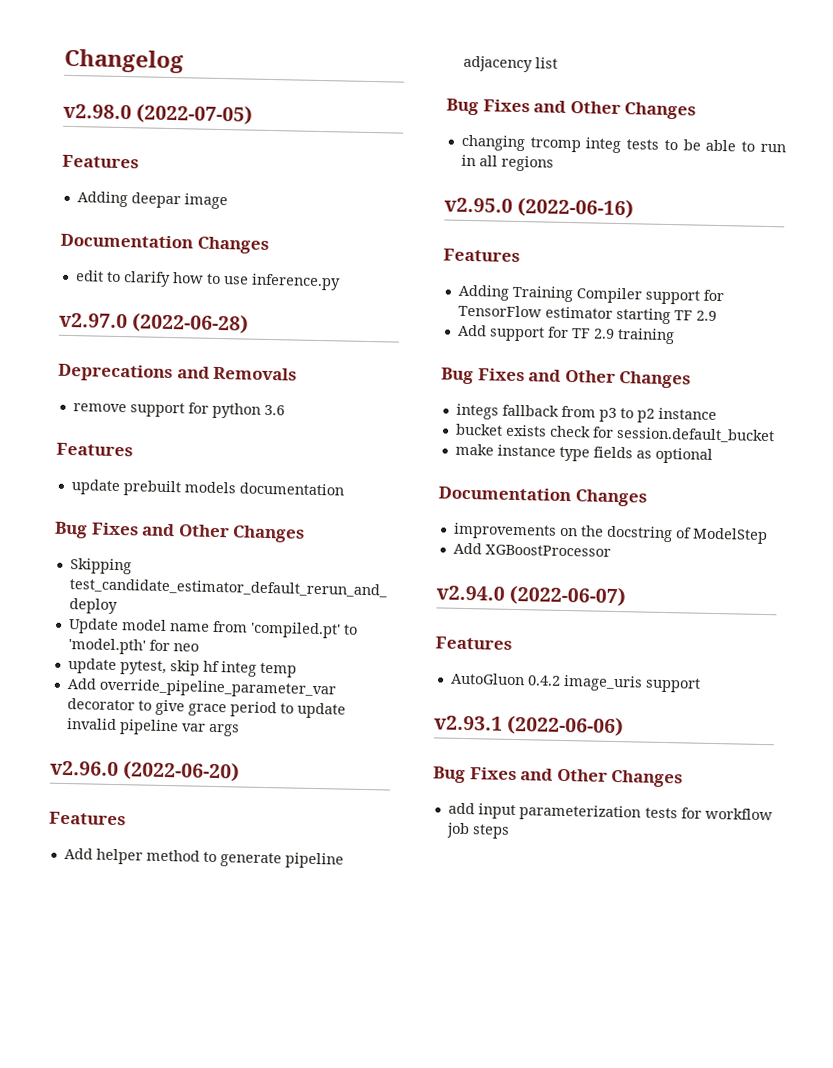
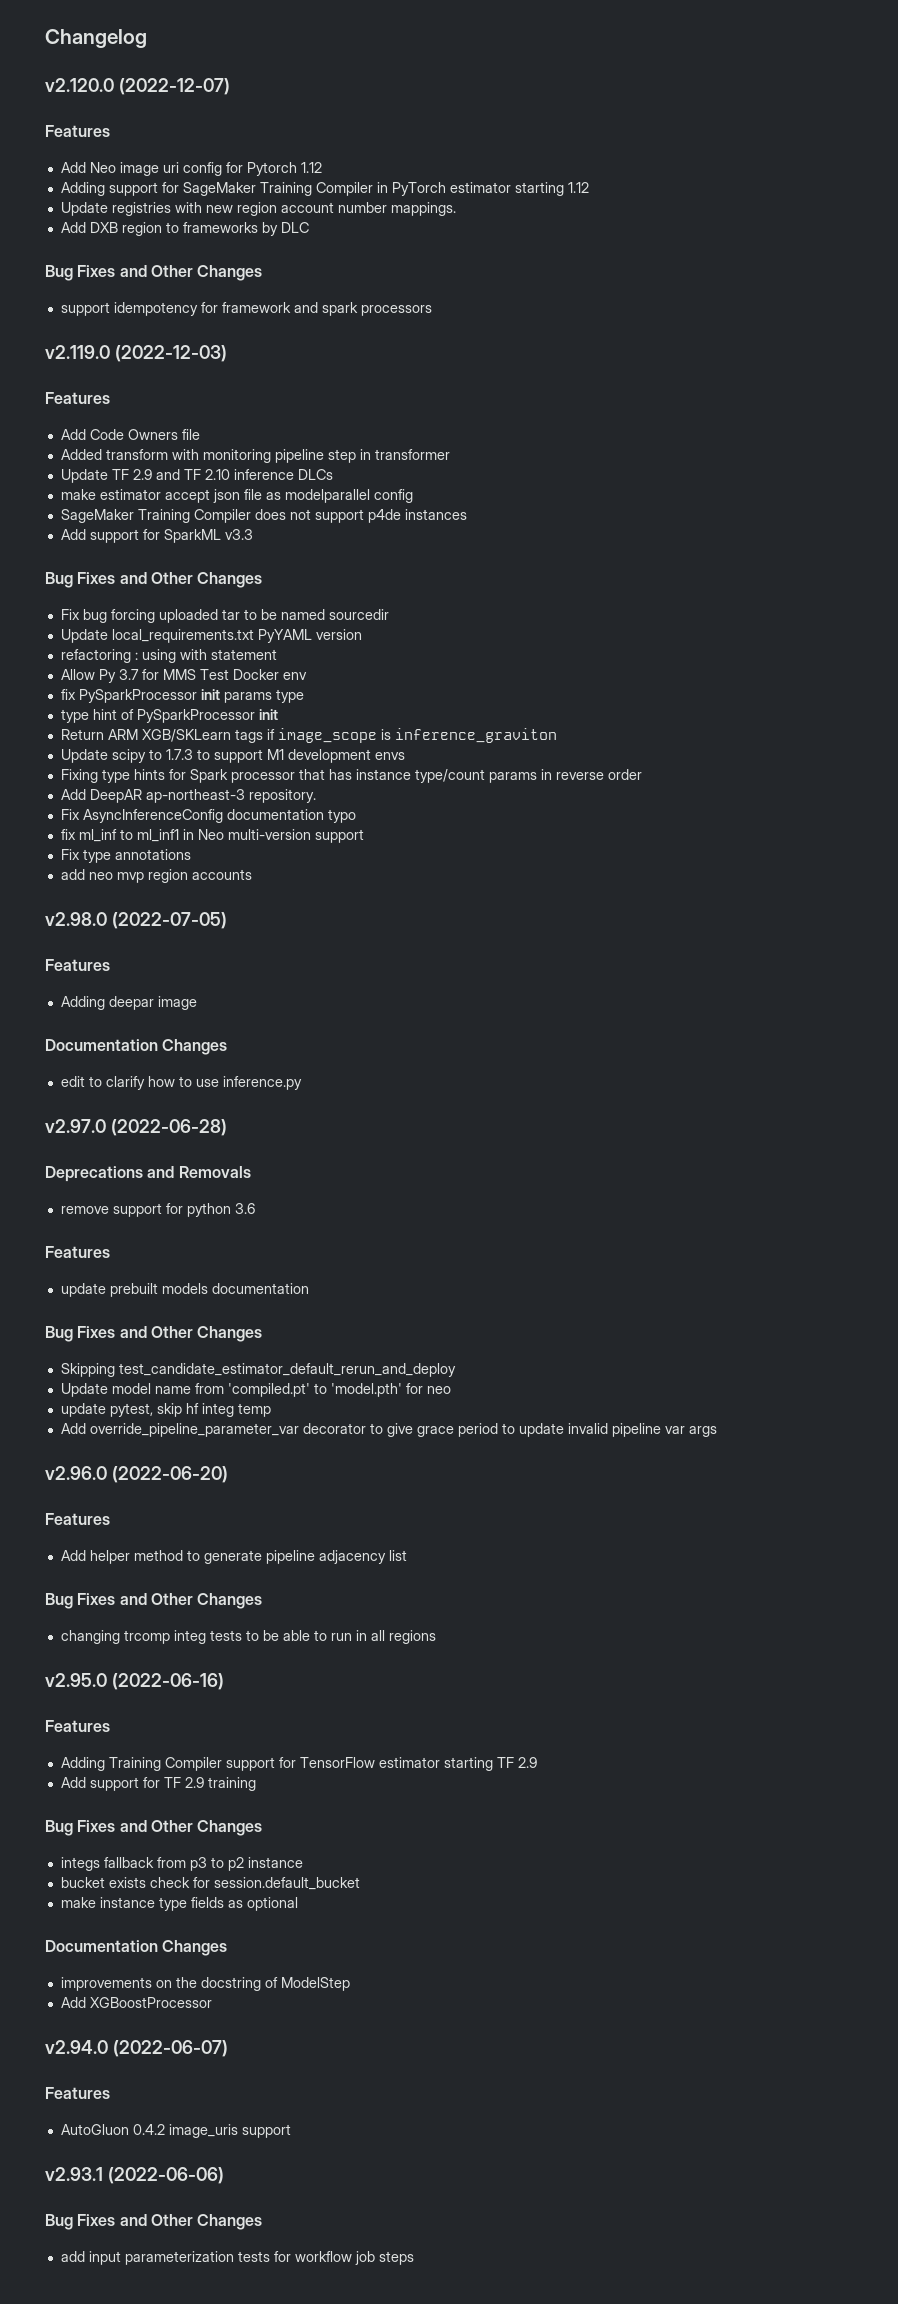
(184, 61) none -> [45,78,230,95] [45,125,110,137] [60,162,322,176] [60,182,589,196] [60,202,456,216] [60,222,309,236] [45,265,263,281] [60,302,432,316] [45,345,227,362] [45,392,110,404] [60,429,200,440] [60,449,450,463] [60,469,333,483] [60,489,413,503] [60,509,467,523] [60,529,253,543] [45,572,263,588] [60,609,389,623] [60,629,362,643] [60,649,277,663] [60,669,307,683] [60,689,304,703] [60,709,278,723] [60,728,557,743] [60,749,405,763] [60,769,642,783] [60,789,316,803] [60,809,356,823] [60,829,364,843] [60,849,191,863] [60,869,252,883] // v2.120.0 (2022-12-07) // Features // Add Neo image uri config for Pytorch 1.12 // Adding support for SageMaker Training Compiler in PyTorch estimator starting 1.12 // Update registries with new region account number mappings. // Add DXB region to frameworks by DLC // Bug Fixes and Other Changes // support idempotency for framework and spark processors // v2.119.0 (2022-12-03) // Features // Add Code Owners file // Added transform with monitoring pipeline step in transformer // Update TF 2.9 and TF 2.10 inference DLCs // make estimator accept json file as modelparallel config // SageMaker Training Compiler does not support p4de instances // Add support for SparkML v3.3 // Bug Fixes and Other Changes // Fix bug forcing uploaded tar to be named sourcedir // Update local_requirements.txt PyYAML version // refactoring : using with statement // Allow Py 3.7 for MMS Test Docker env // fix PySparkProcessor init params type // type hint of PySparkProcessor init // Return ARM XGB/SKLearn tags if image_scope is inference_graviton // Update scipy to 1.7.3 to support M1 development envs // Fixing type hints for Spark processor that has instance type/count params in reverse order // Add DeepAR ap-northeast-3 repository. // Fix AsyncInferenceConfig documentation typo // fix ml_inf to ml_inf1 in Neo multi-version support // Fix type annotations // add neo mvp region accounts

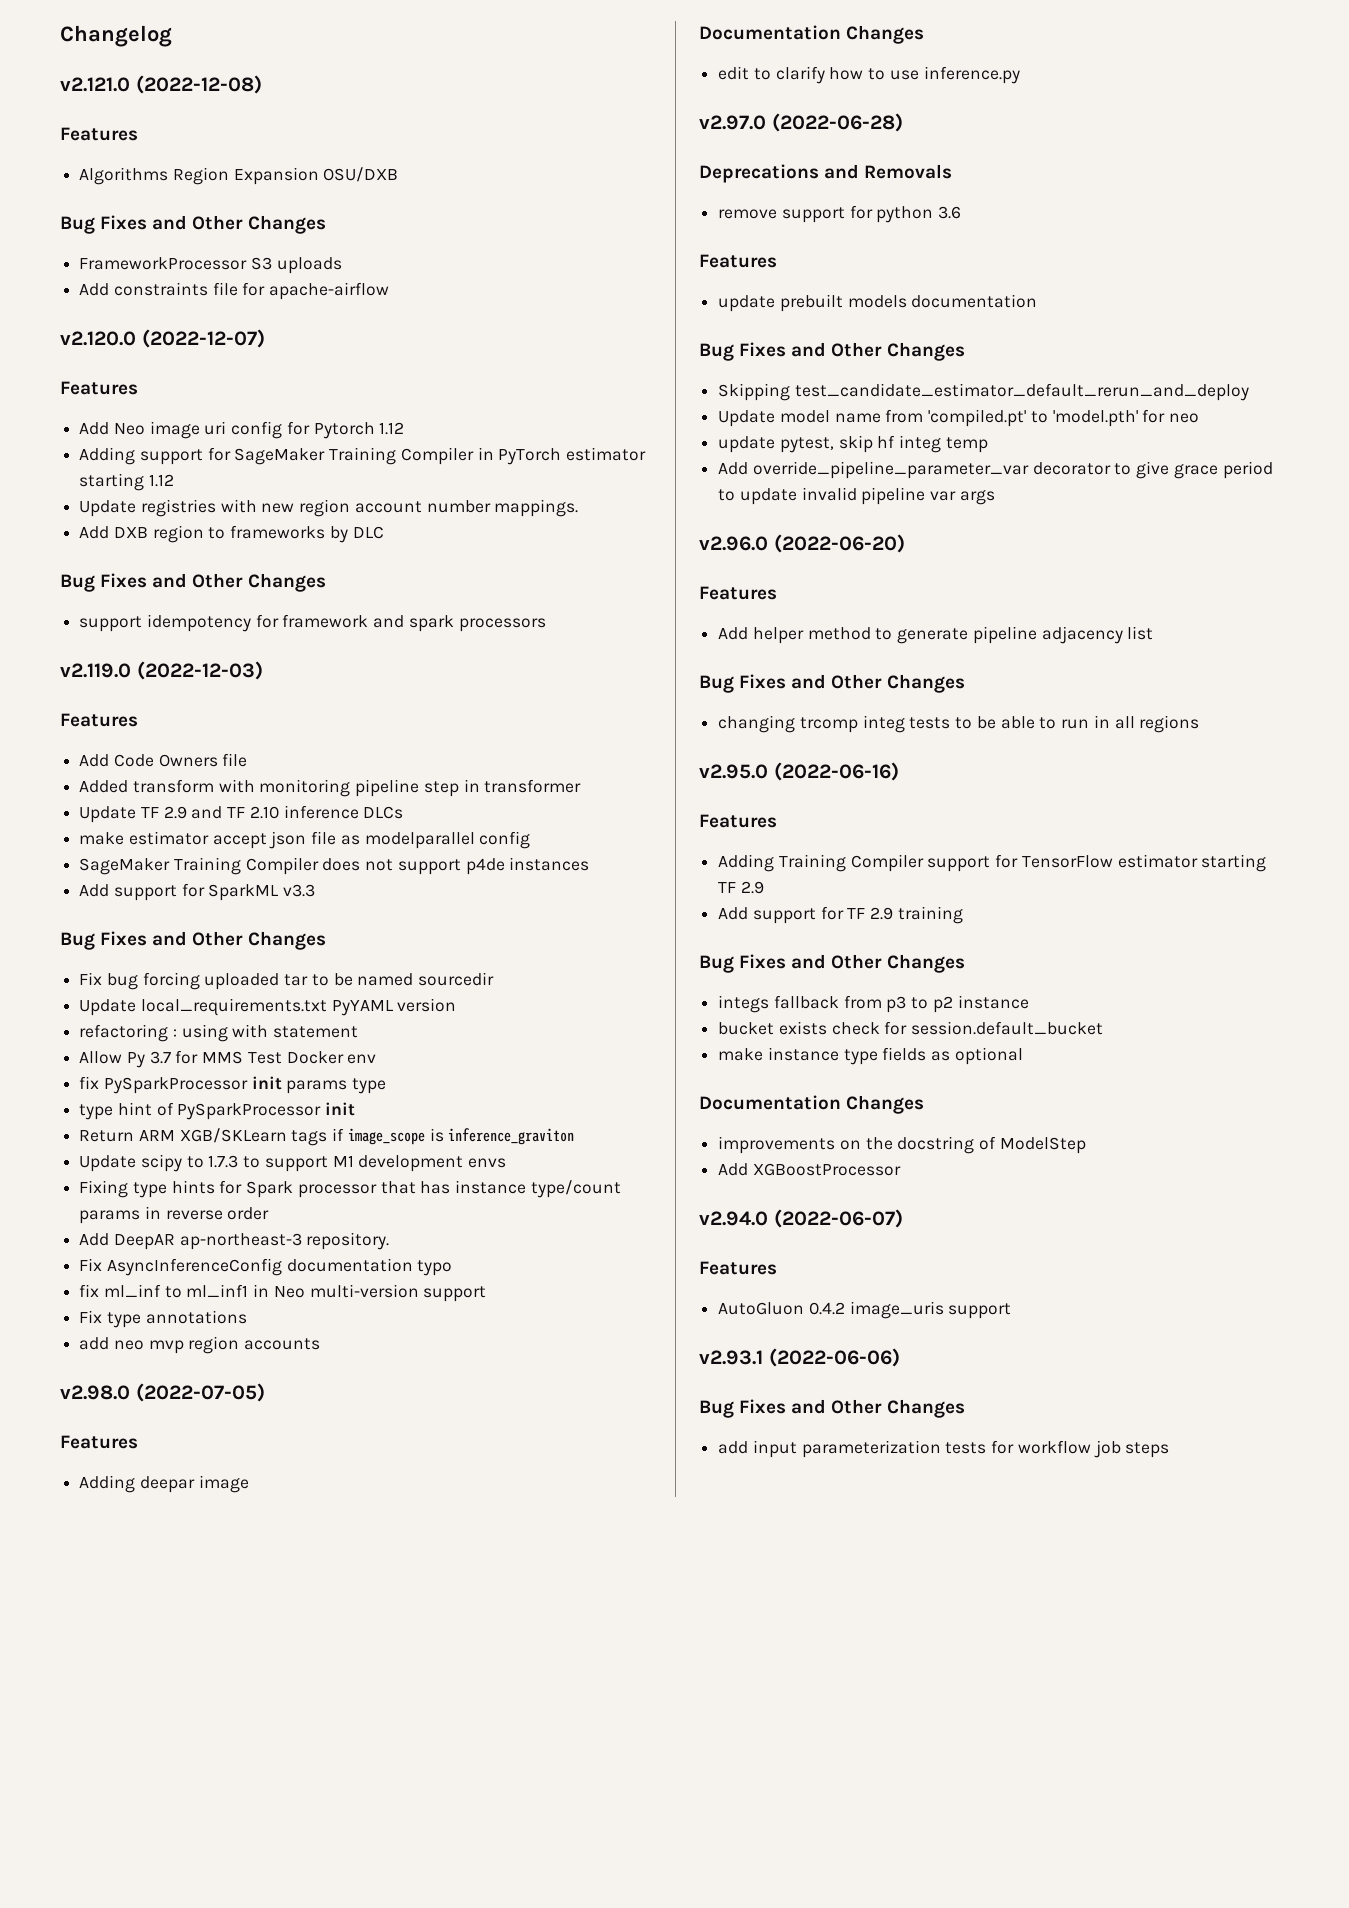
(147, 38) none -> [60,75,262,94] [60,127,138,141] [79,167,399,185] [60,215,326,234] [79,257,342,274] [79,282,390,300] // v2.121.0 (2022-12-08) // Features // Algorithms Region Expansion OSU/DXB // Bug Fixes and Other Changes // FrameworkProcessor S3 uploads // Add constraints file for apache-airflow

